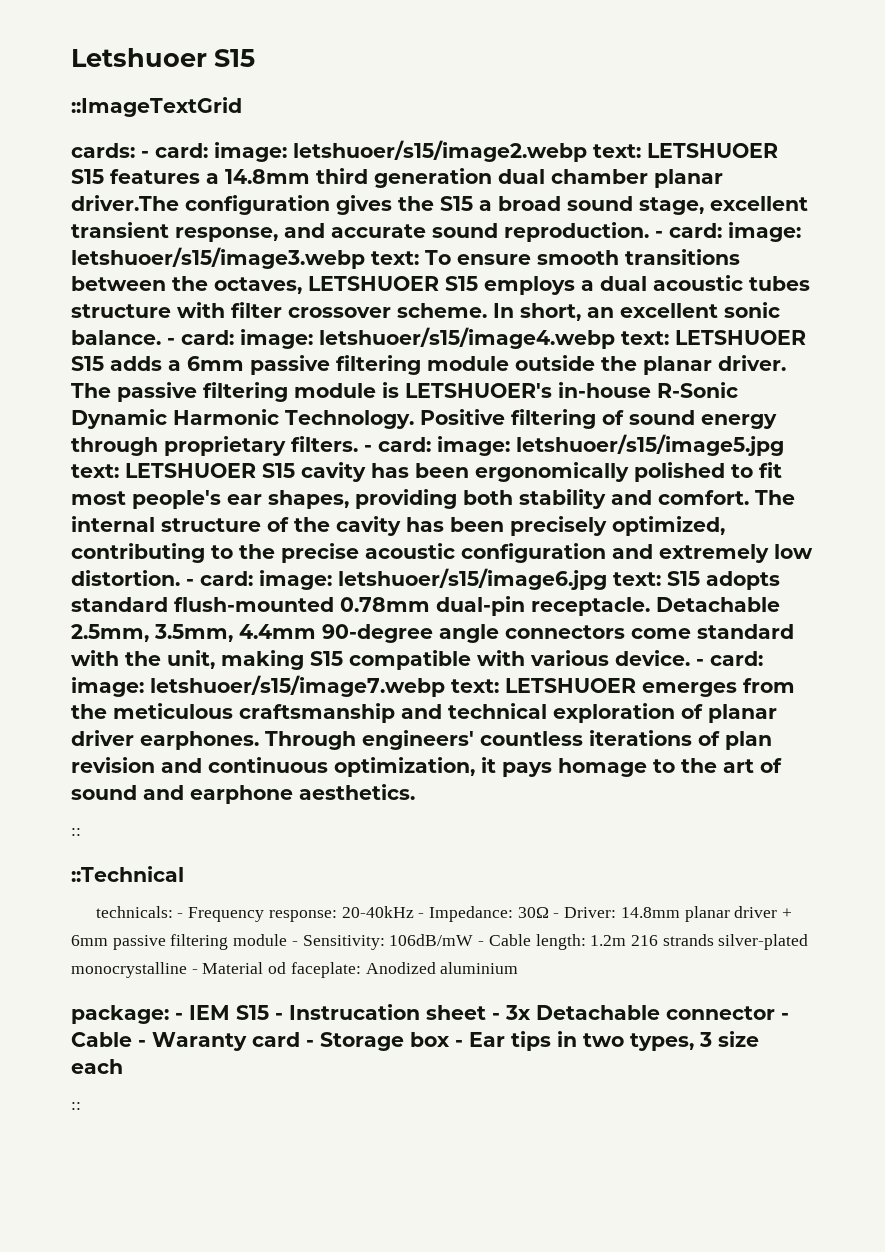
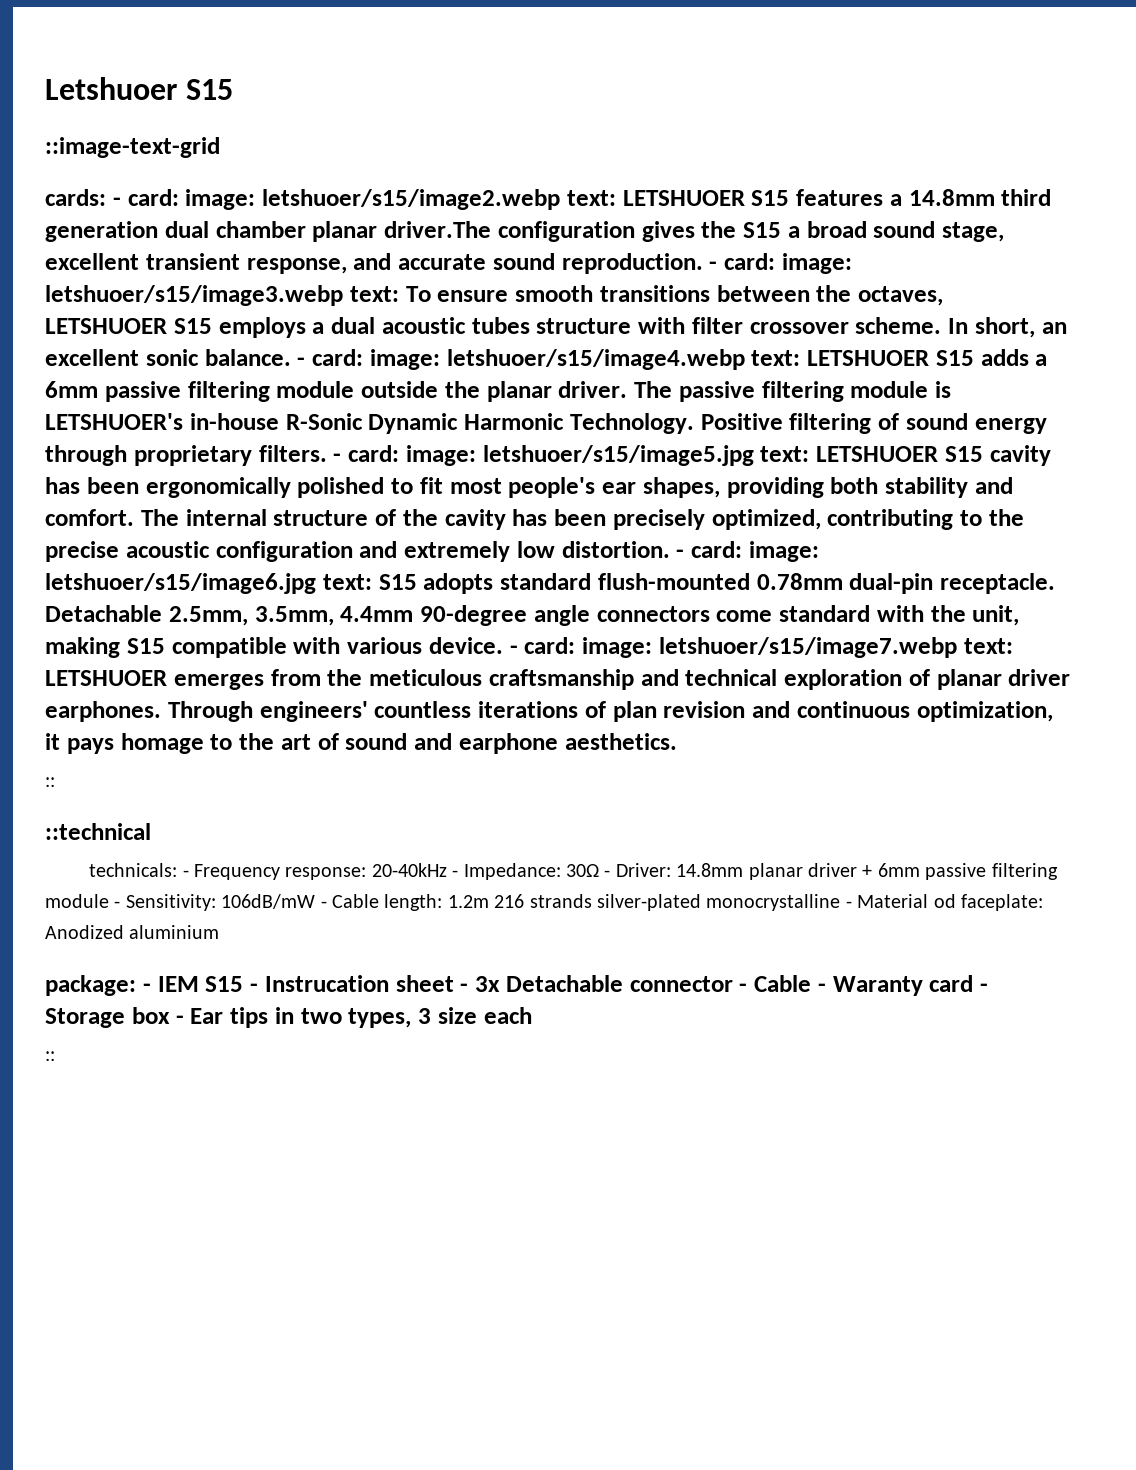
[71,97,242,117] ::ImageTextGrid -> [45,137,220,158] ::image-text-grid
[71,866,184,882] ::Technical -> [45,823,151,840] ::technical

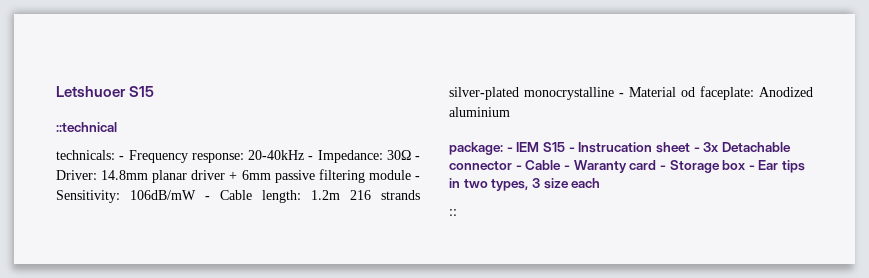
[45,137,220,158] [45,189,1052,210] [45,221,1004,242] [45,253,852,274] [45,285,943,306] [45,317,1067,338] [45,349,1048,370] [45,381,951,402] [45,413,1047,434] [45,445,1051,466] [45,477,1013,498] [45,509,1024,530] [45,541,819,562] [45,573,1055,594] [45,605,1020,626] [45,637,1013,658] [45,669,1071,690] [45,701,1053,722] [45,733,677,754] [45,777,55,787] // ::image-text-grid // cards: - card: image: letshuoer/s15/image2.webp text: LETSHUOER S15 features a 14.8mm third generation dual chamber planar driver.The configuration gives the S15 a broad sound stage, excellent transient response, and accurate sound reproduction. - card: image: letshuoer/s15/image3.webp text: To ensure smooth transitions between the octaves, LETSHUOER S15 employs a dual acoustic tubes structure with filter crossover scheme. In short, an excellent sonic balance. - card: image: letshuoer/s15/image4.webp text: LETSHUOER S15 adds a 6mm passive filtering module outside the planar driver. The passive filtering module is LETSHUOER's in-house R-Sonic Dynamic Harmonic Technology. Positive filtering of sound energy through proprietary filters. - card: image: letshuoer/s15/image5.jpg text: LETSHUOER S15 cavity has been ergonomically polished to fit most people's ear shapes, providing both stability and comfort. The internal structure of the cavity has been precisely optimized, contributing to the precise acoustic configuration and extremely low distortion. - card: image: letshuoer/s15/image6.jpg text: S15 adopts standard flush-mounted 0.78mm dual-pin receptacle. Detachable 2.5mm, 3.5mm, 4.4mm 90-degree angle connectors come standard with the unit, making S15 compatible with various device. - card: image: letshuoer/s15/image7.webp text: LETSHUOER emerges from the meticulous craftsmanship and technical exploration of planar driver earphones. Through engineers' countless iterations of plan revision and continuous optimization, it pays homage to the art of sound and earphone aesthetics. // :: -> (155, 91) none

